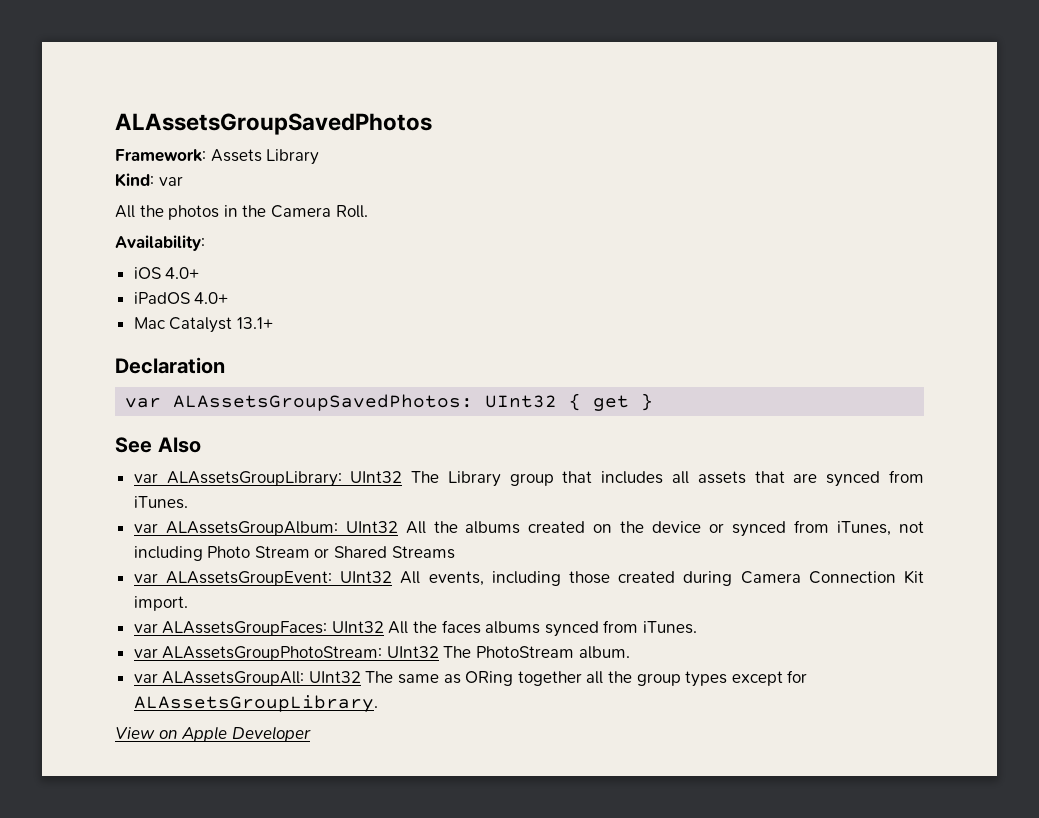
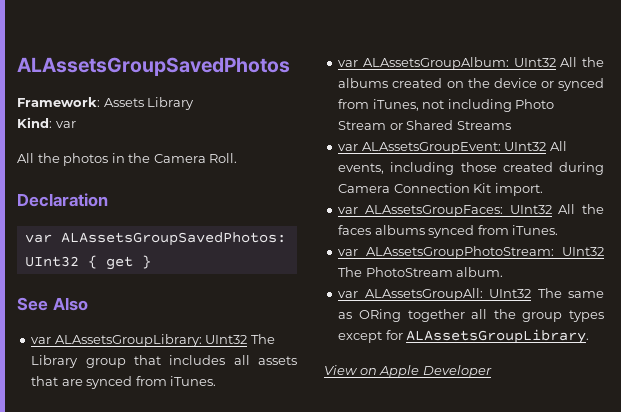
[115,235,205,251] [133,267,200,279] [133,292,229,304] [133,317,273,333] // Availability: // iOS 4.0+ // iPadOS 4.0+ // Mac Catalyst 13.1+ -> (238, 158) none

